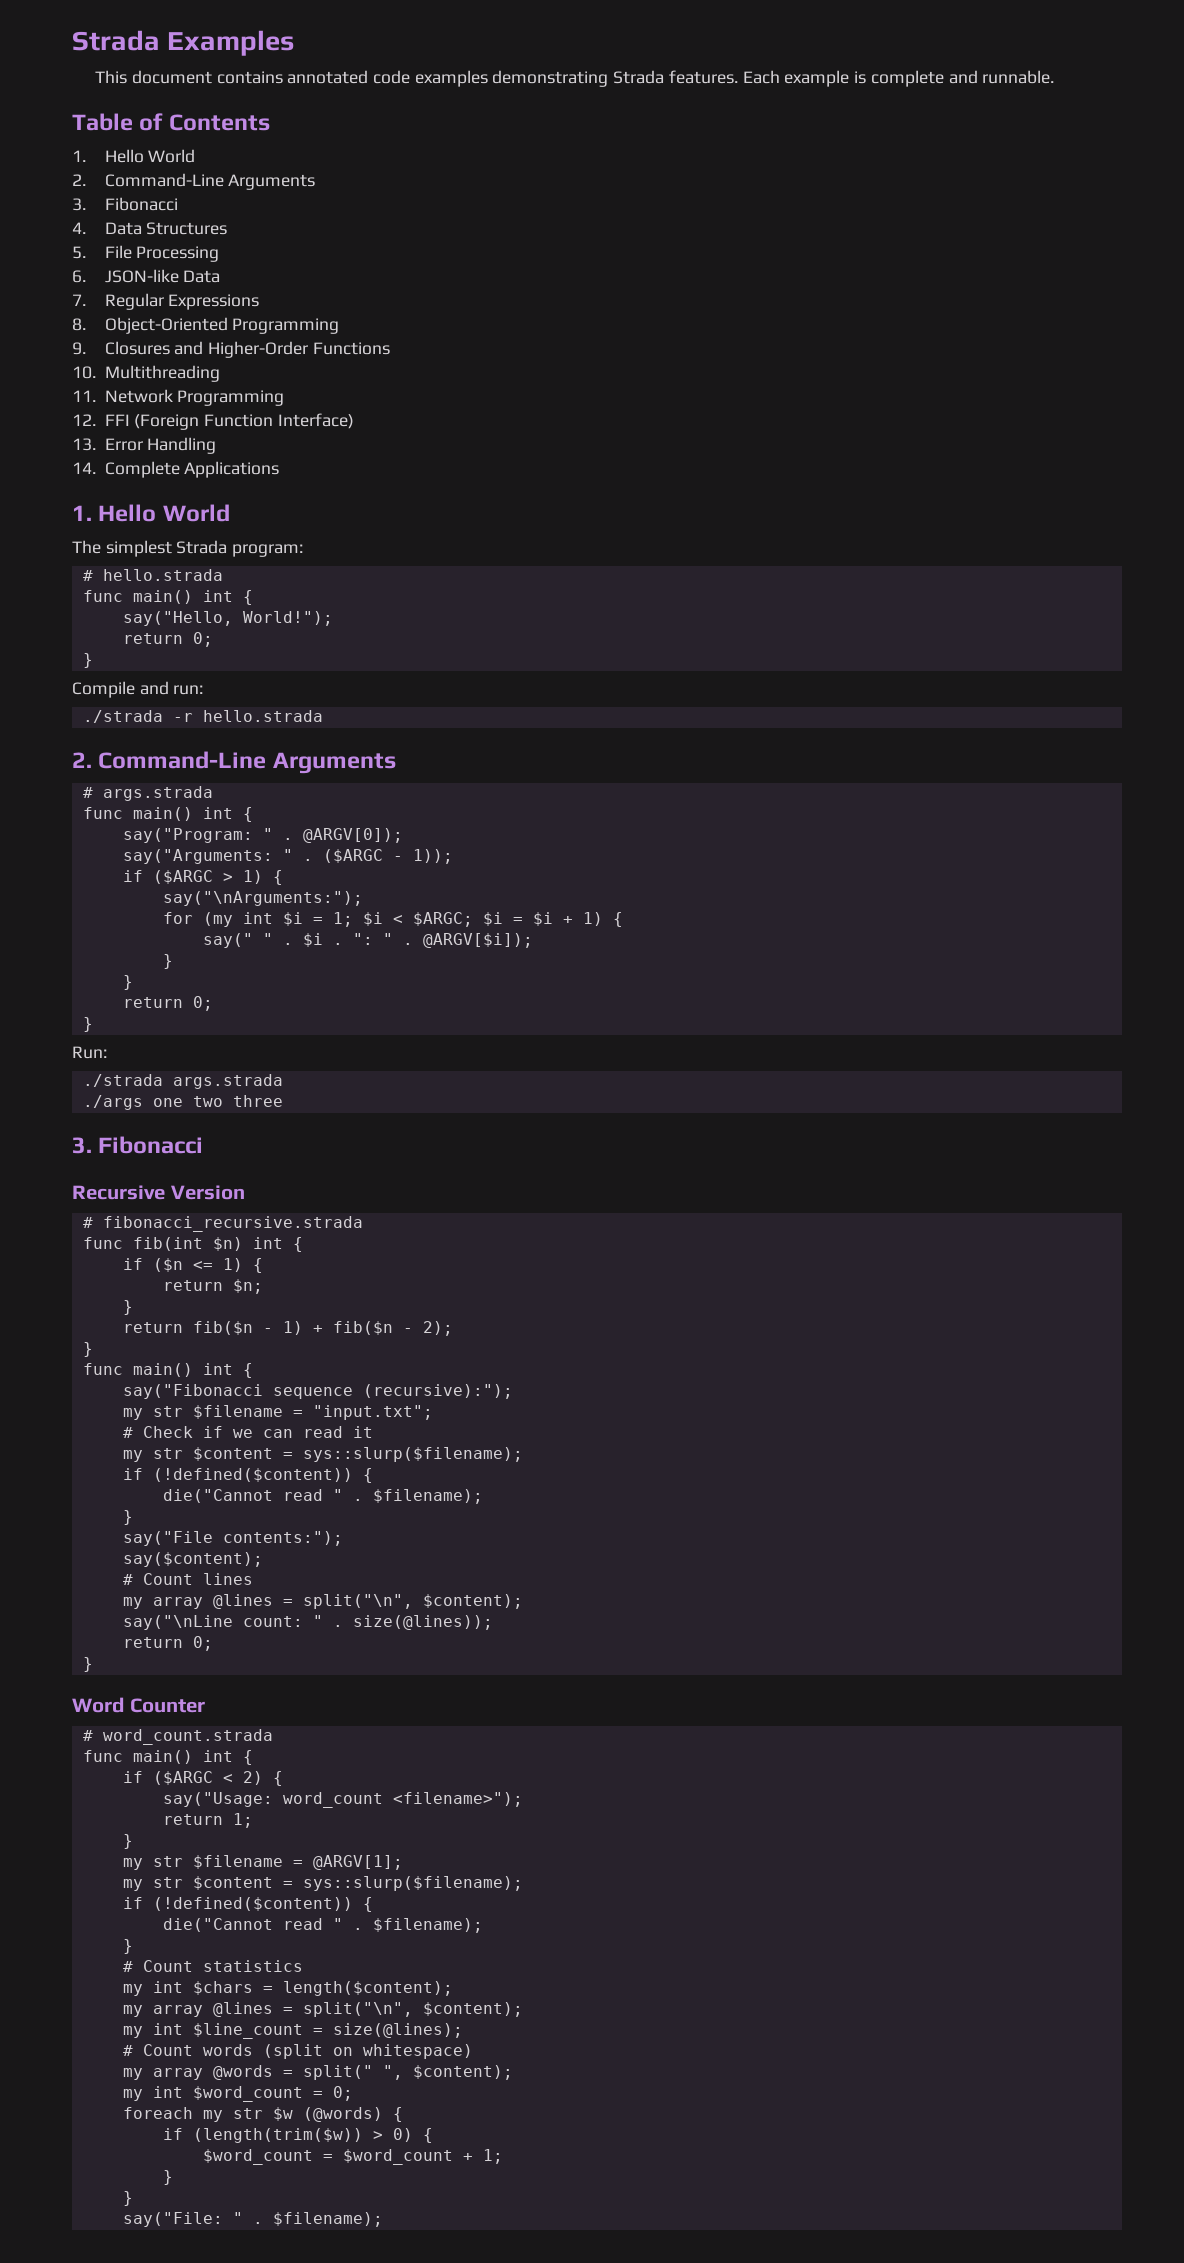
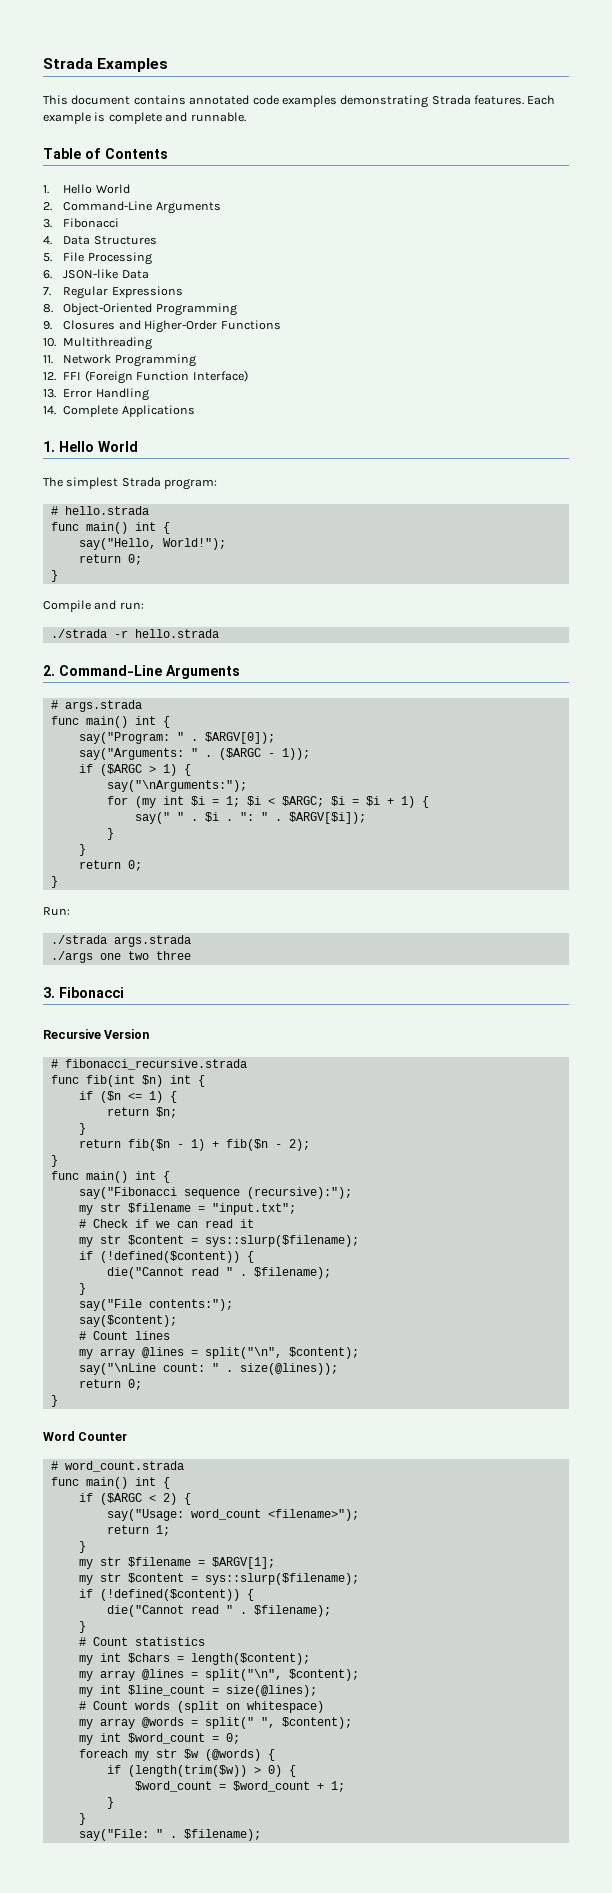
[302,828,403,843] @ARGV[0]); -> [204,732,275,744] $ARGV[0]);
[422,933,533,948] @ARGV[$i]); -> [288,812,366,824] $ARGV[$i]);
[312,1855,403,1870] @ARGV[1]; -> [211,1557,275,1569] $ARGV[1];

